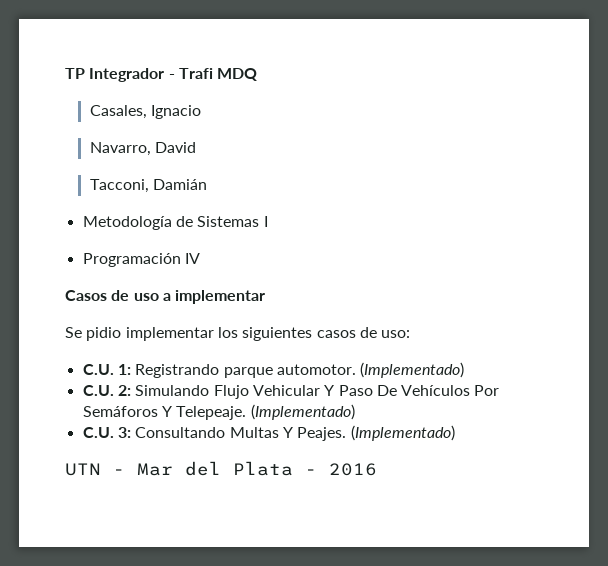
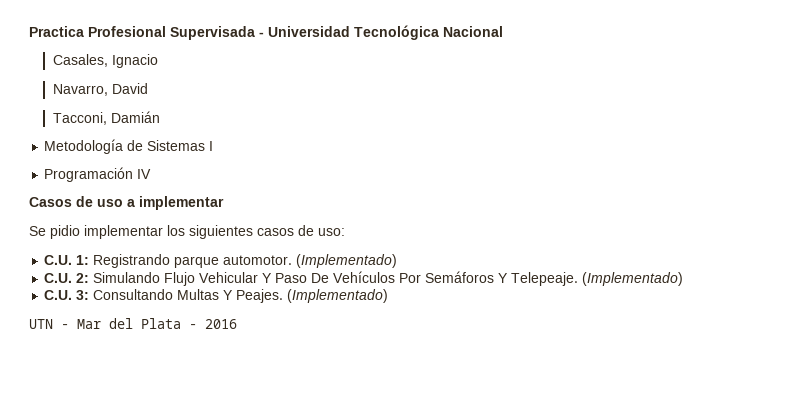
[65,68,258,82] TP Integrador - Trafi MDQ -> [29,25,503,40] Practica Profesional Supervisada - Universidad Tecnológica Nacional

